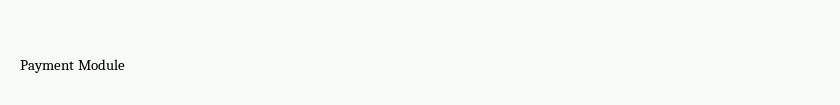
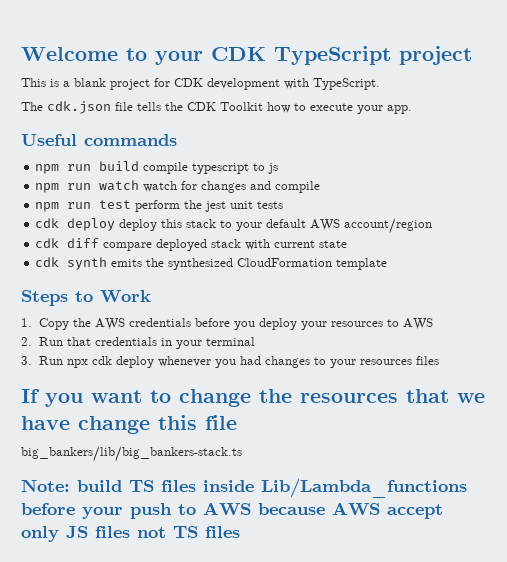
[20,59,125,73] Payment Module -> [21,46,472,65] [21,78,380,90] [21,101,412,114] [21,134,177,146] [35,161,279,174] [35,180,321,193] [35,200,284,212] [35,218,433,234] [35,238,348,251] [35,257,388,270] [21,290,151,306] [21,318,433,330] [21,337,255,349] [21,356,439,368] [21,389,485,407] [21,415,237,434] [21,446,242,462] [21,478,467,498] [21,502,443,519] [21,526,240,542] Welcome to your CDK TypeScript project // This is a blank project for CDK development with TypeScript. // The cdk.json file tells the CDK Toolkit how to execute your app. // Useful commands // npm run build compile typescript to js // npm run watch watch for changes and compile // npm run test perform the jest unit tests // cdk deploy deploy this stack to your default AWS account/region // cdk diff compare deployed stack with current state // cdk synth emits the synthesized CloudFormation template // Steps to Work // 1. Copy the AWS credentials before you deploy your resources to AWS // 2. Run that credentials in your terminal // 3. Run npx cdk deploy whenever you had changes to your resources files // If you want to change the resources that we have change this file // big_bankers/lib/big_bankers-stack.ts // Note: build TS files inside Lib/Lambda_functions before your push to AWS because AWS accept only JS files not TS files

